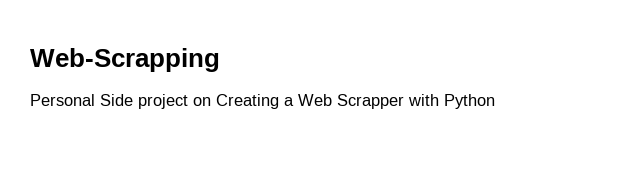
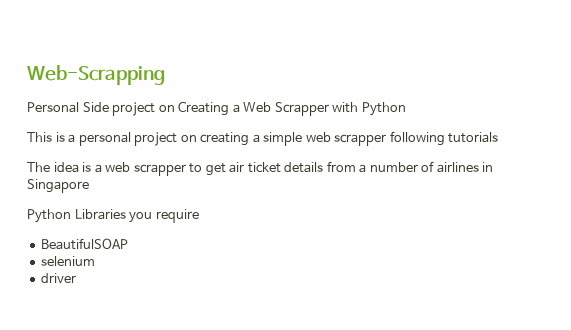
(495, 101) none -> [27,131,499,146] [27,161,494,176] [27,179,89,193] [27,209,199,223] [41,238,129,250] [41,256,96,266] [41,273,77,283] // This is a personal project on creating a simple web scrapper following tutorials // The idea is a web scrapper to get air ticket details from a number of airlines in Singapore // Python Libraries you require // BeautifulSOAP // selenium // driver

